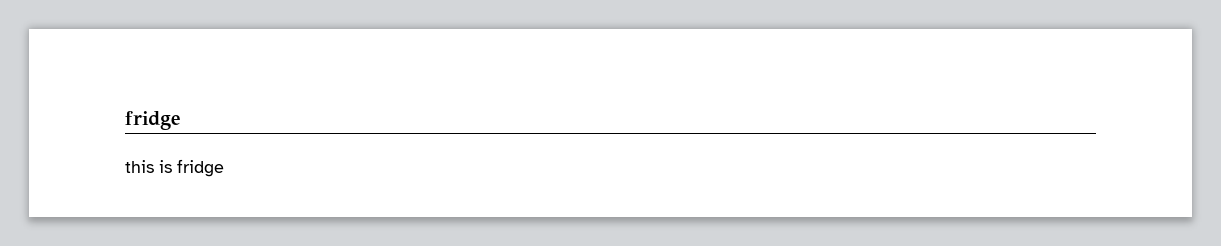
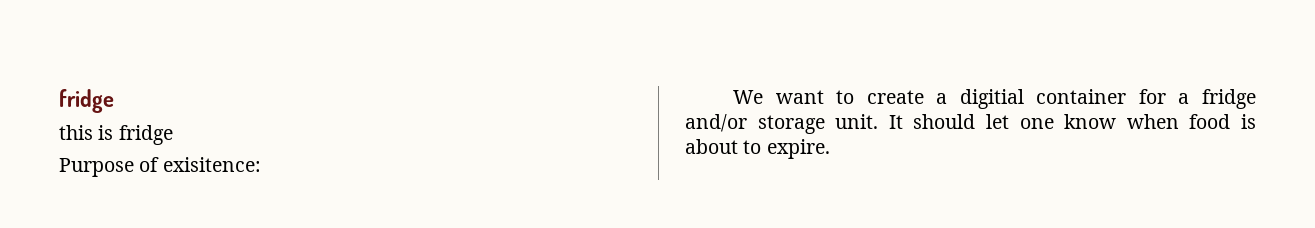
(224, 168) none -> [59,157,261,177] [733,89,1256,109] [685,114,1256,134] [685,139,830,159] // Purpose of exisitence: // We want to create a digitial container for a fridge and/or storage unit. It should let one know when food is about to expire.

